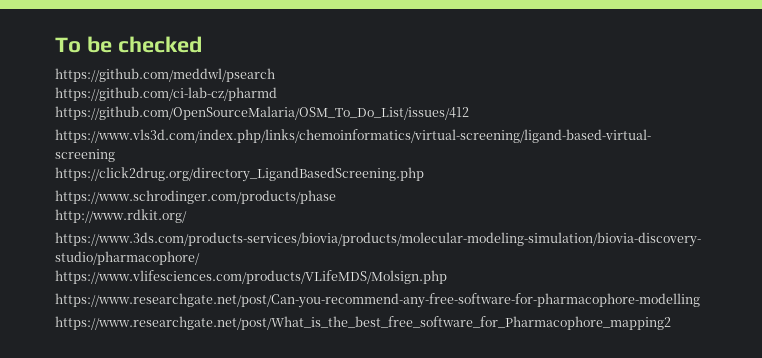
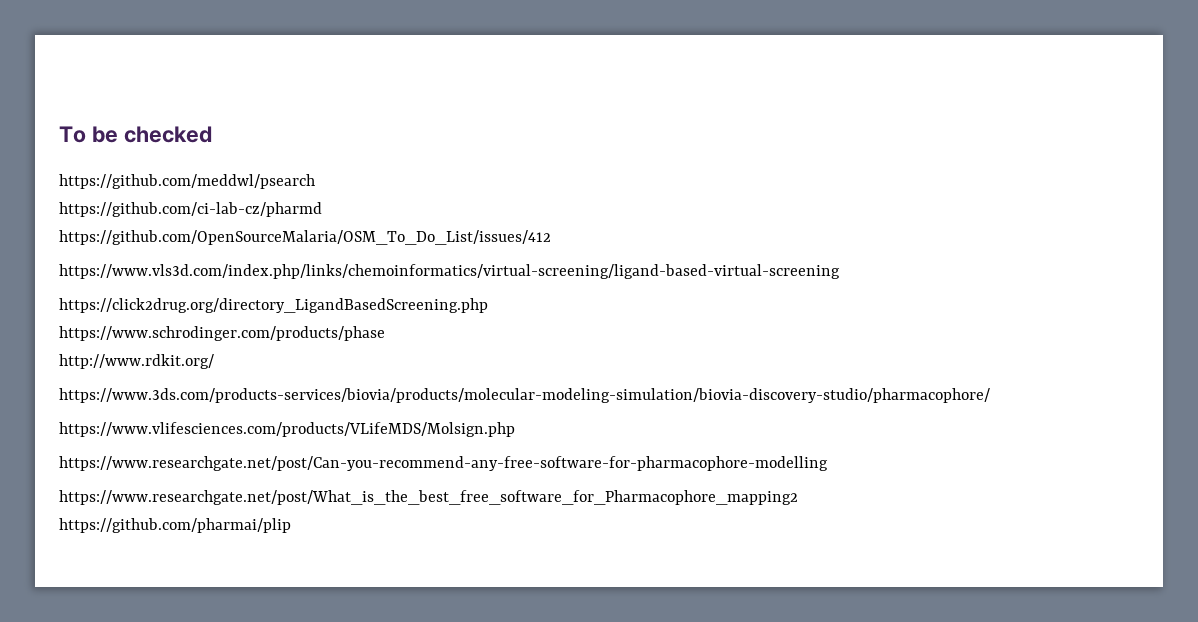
(671, 323) none -> [59,518,291,533] // https://github.com/pharmai/plip

